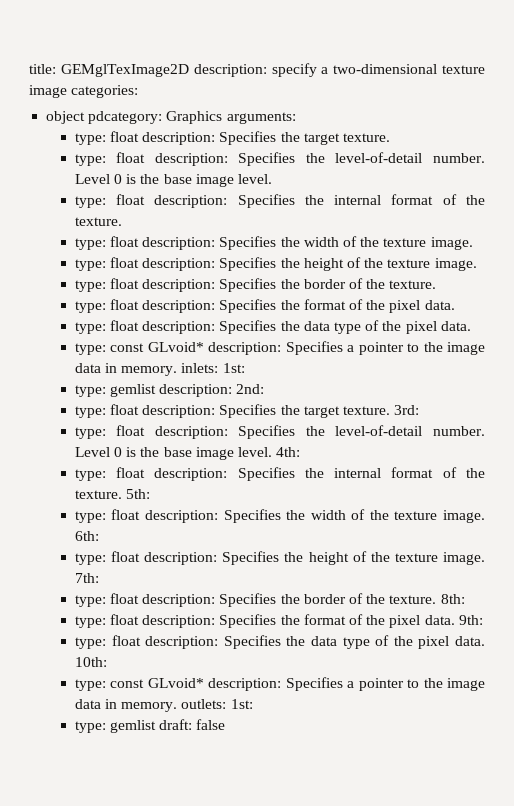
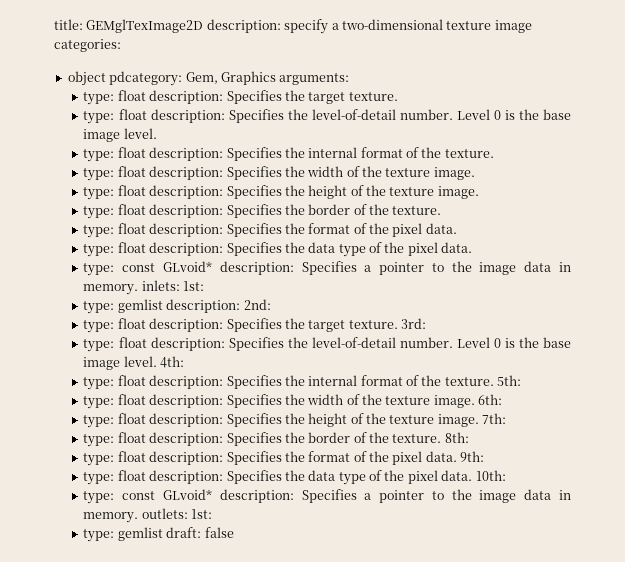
(163, 117) none -> [185,72,218,84] Gem,

